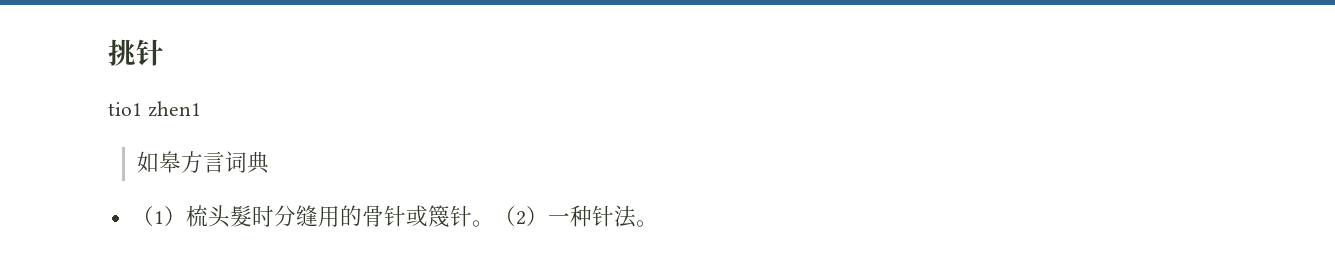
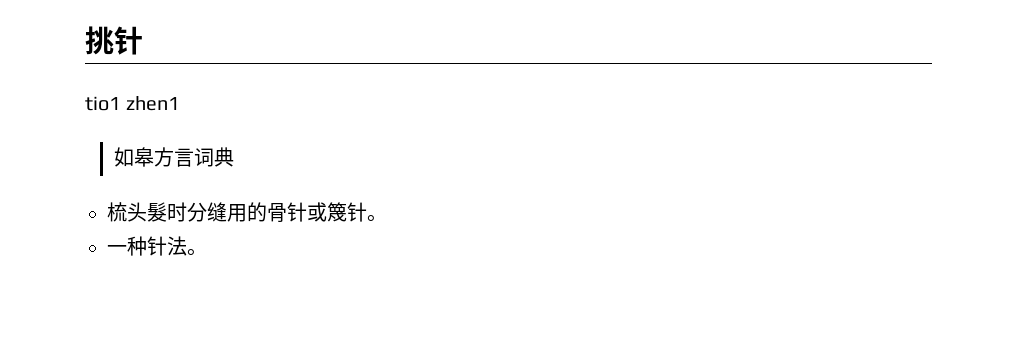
[131,206,186,227] （1） -> (235, 157) none
[493,206,548,227] （2） -> (387, 218) //

